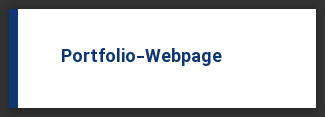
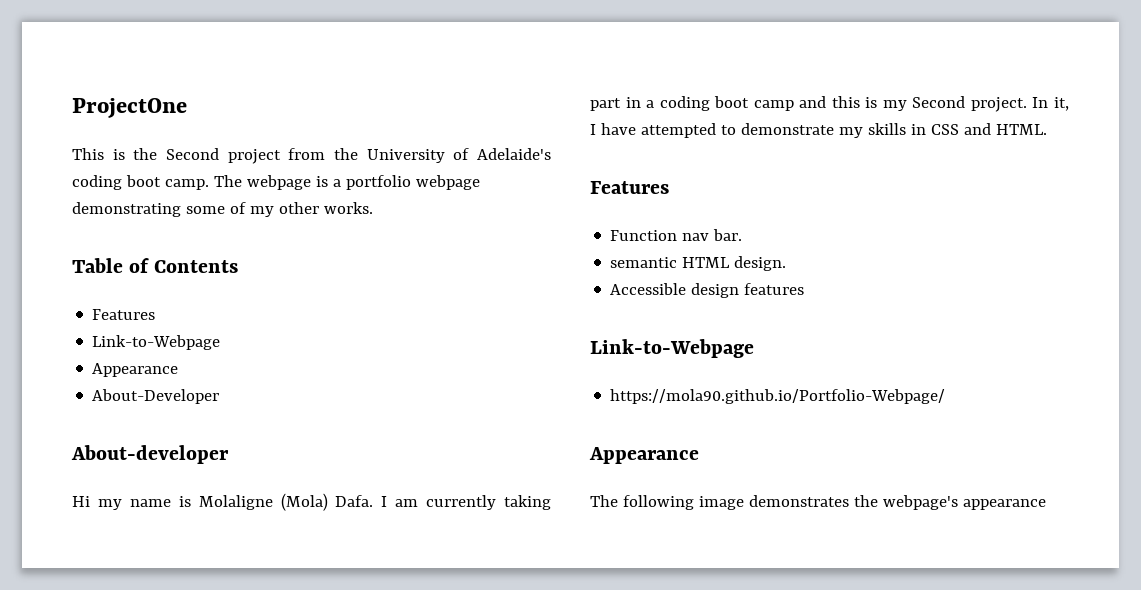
[61,48,222,66] Portfolio-Webpage -> [72,98,187,118] [72,148,551,164] [72,175,480,190] [72,202,373,217] [72,258,239,273] [92,309,156,320] [92,335,221,350] [92,363,179,377] [92,389,220,404] [71,445,229,464] [72,493,551,511] [590,96,1069,112] [590,123,1047,138] [590,181,669,194] [610,229,743,241] [610,256,787,271] [610,283,805,298] [590,339,754,358] [610,389,946,404] [589,447,699,464] [590,495,1046,510] ProjectOne // This is the Second project from the University of Adelaide's coding boot camp. The webpage is a portfolio webpage demonstrating some of my other works. // Table of Contents // Features // Link-to-Webpage // Appearance // About-Developer // About-developer // Hi my name is Molaligne (Mola) Dafa. I am currently taking part in a coding boot camp and this is my Second project. In it, I have attempted to demonstrate my skills in CSS and HTML. // Features // Function nav bar. // semantic HTML design. // Accessible design features // Link-to-Webpage // https://mola90.github.io/Portfolio-Webpage/ // Appearance // The following image demonstrates the webpage's appearance

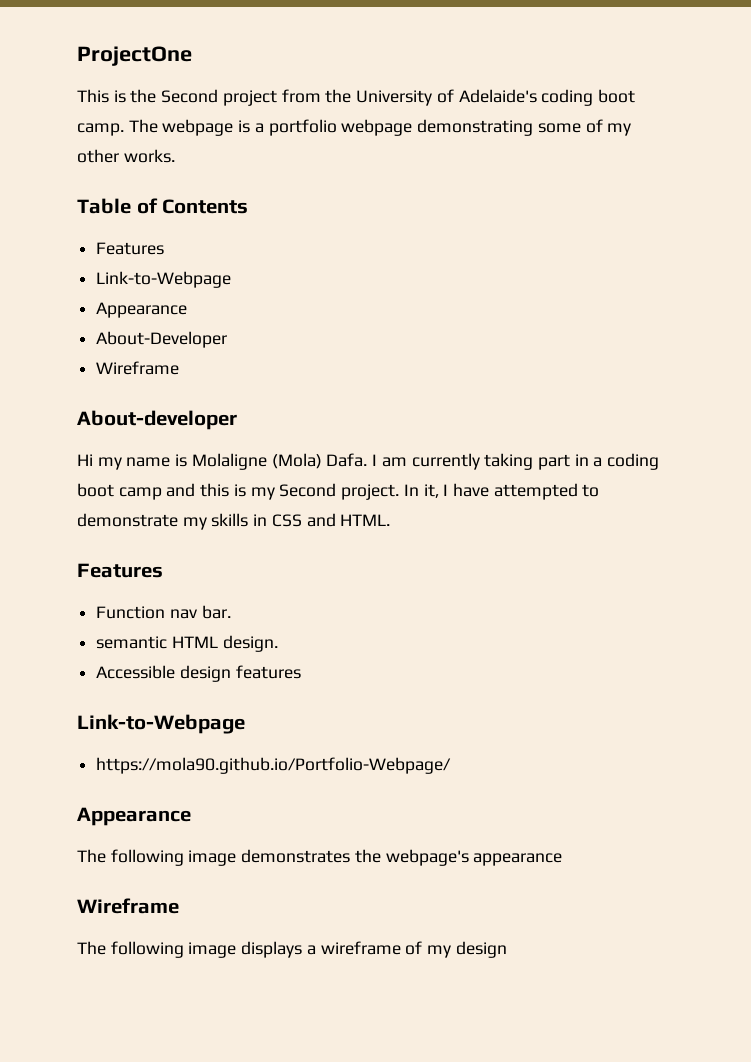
(220, 396) none -> [96,361,180,375] // Wireframe
(1046, 504) none -> [77,898,179,914] [77,941,507,958] // Wireframe // The following image displays a wireframe of my design

